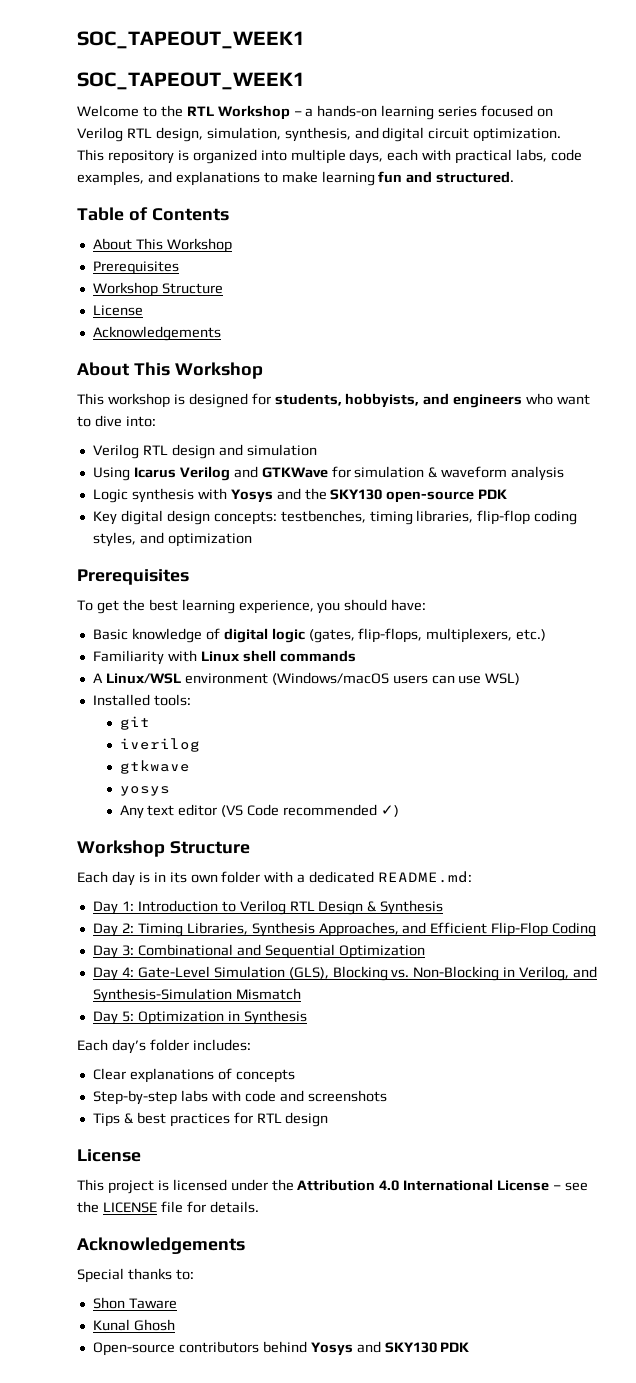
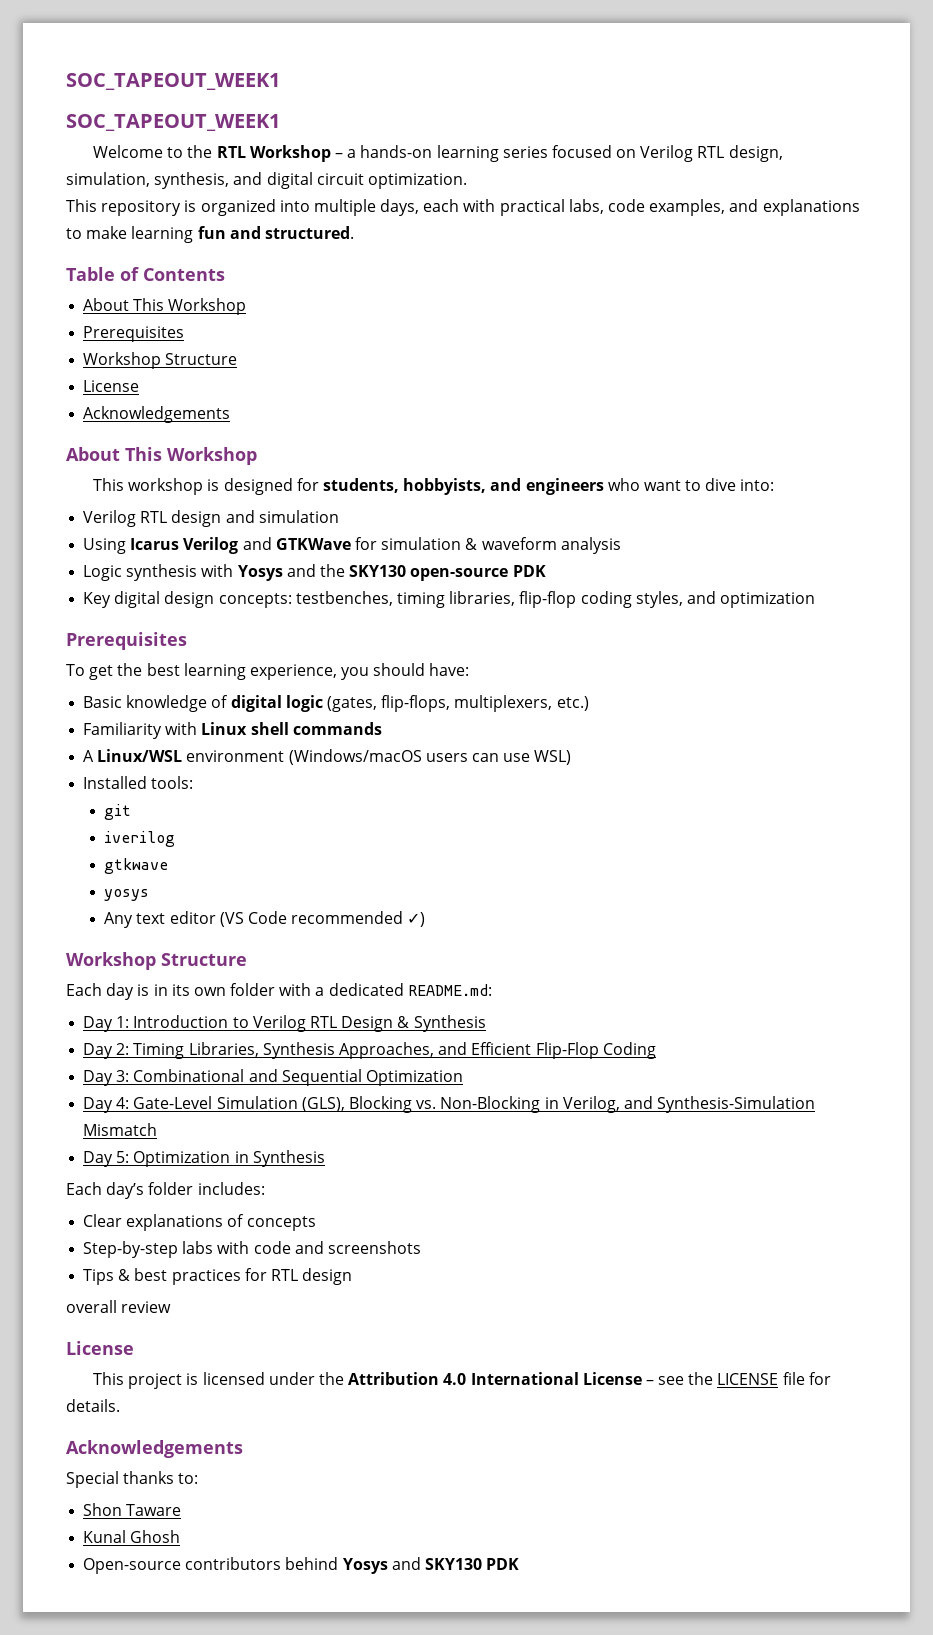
(329, 1119) none -> [66,1300,172,1313] // overall review

